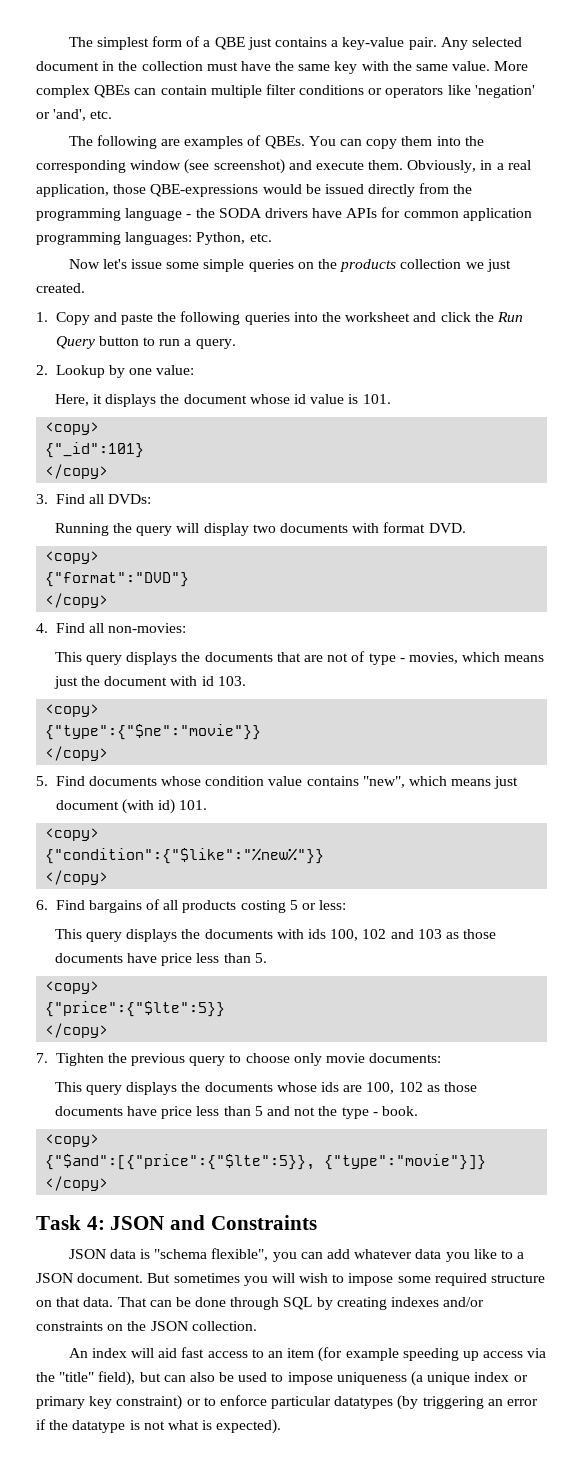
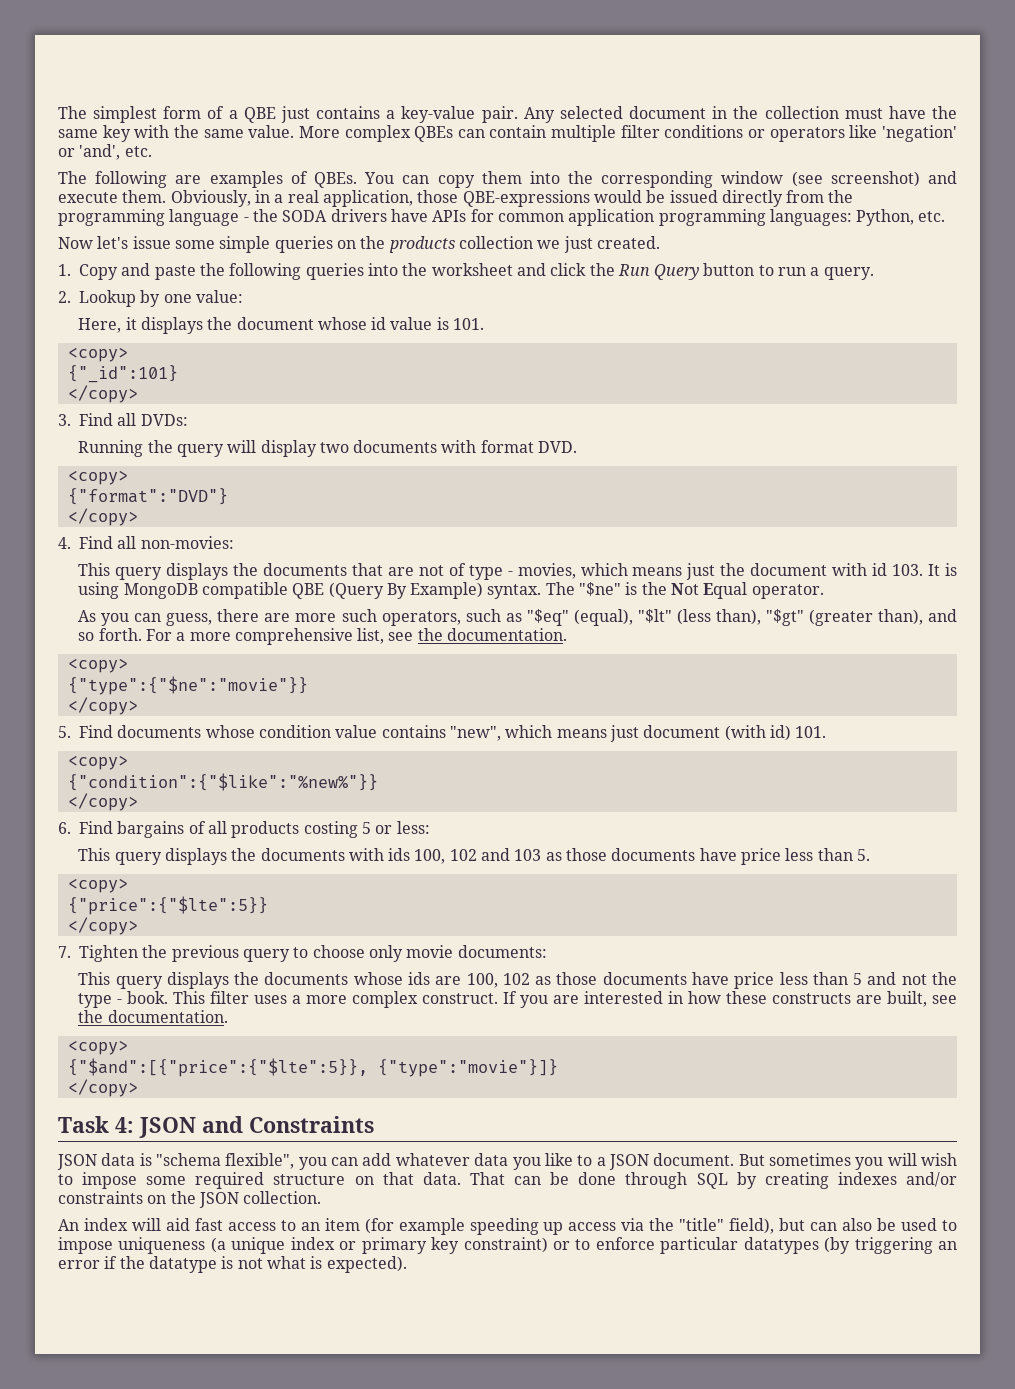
(246, 681) none -> [928,563,957,576] [78,582,824,599] [78,609,958,626] [78,628,568,645] It is using MongoDB compatible QBE (Query By Example) syntax. The "$ne" is the Not Equal operator. // As you can guess, there are more such operators, such as "$eq" (equal), "$lt" (less than), "$gt" (greater than), and so forth. For a more comprehensive list, see the documentation.
(418, 1111) none -> [173,991,957,1008] [78,1010,228,1023] This filter uses a more complex construct. If you are interested in how these constructs are built, see the documentation.

